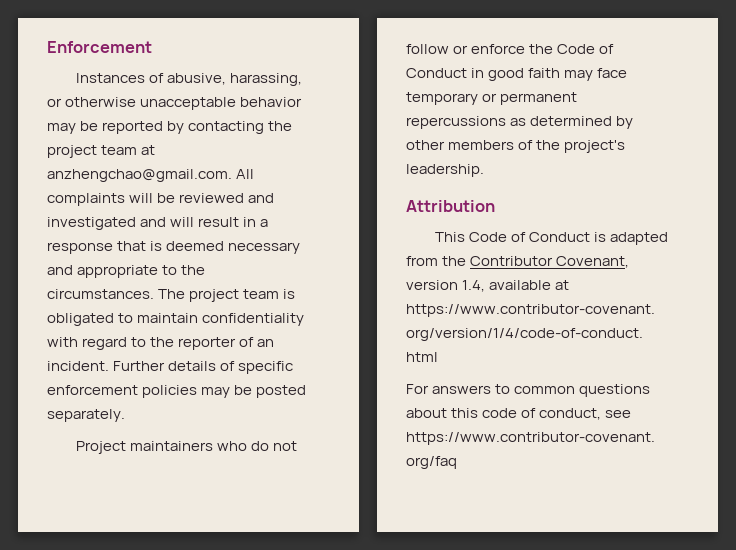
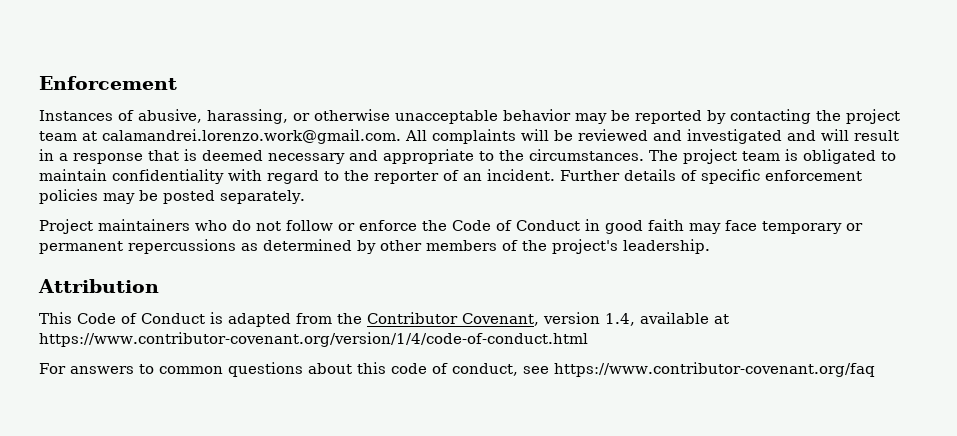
[47,169,232,182] anzhengchao@gmail.com. -> [102,129,401,144] calamandrei.lorenzo.work@gmail.com.

